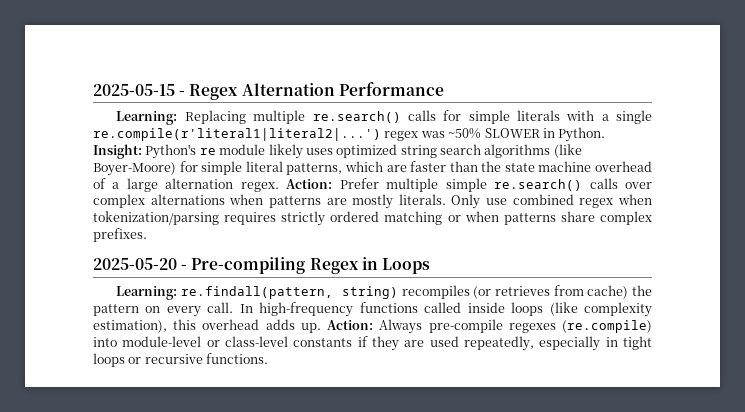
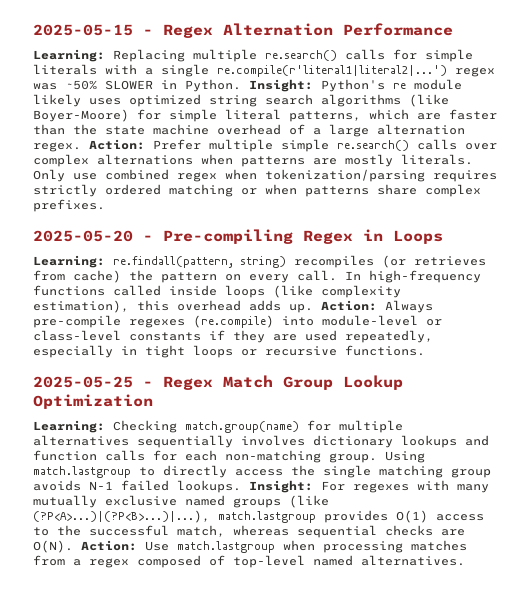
(269, 358) none -> [33,375,403,390] [33,394,153,409] [33,420,403,433] [33,435,489,448] [33,450,425,463] [33,465,491,478] [33,480,489,493] [33,495,329,508] [33,510,484,523] [33,525,465,538] [33,540,467,553] [33,555,465,568] // 2025-05-25 - Regex Match Group Lookup Optimization // Learning: Checking match.group(name) for multiple alternatives sequentially involves dictionary lookups and function calls for each non-matching group. Using match.lastgroup to directly access the single matching group avoids N-1 failed lookups. Insight: For regexes with many mutually exclusive named groups (like (?P<A>...)|(?P<B>...)|...), match.lastgroup provides O(1) access to the successful match, whereas sequential checks are O(N). Action: Use match.lastgroup when processing matches from a regex composed of top-level named alternatives.

